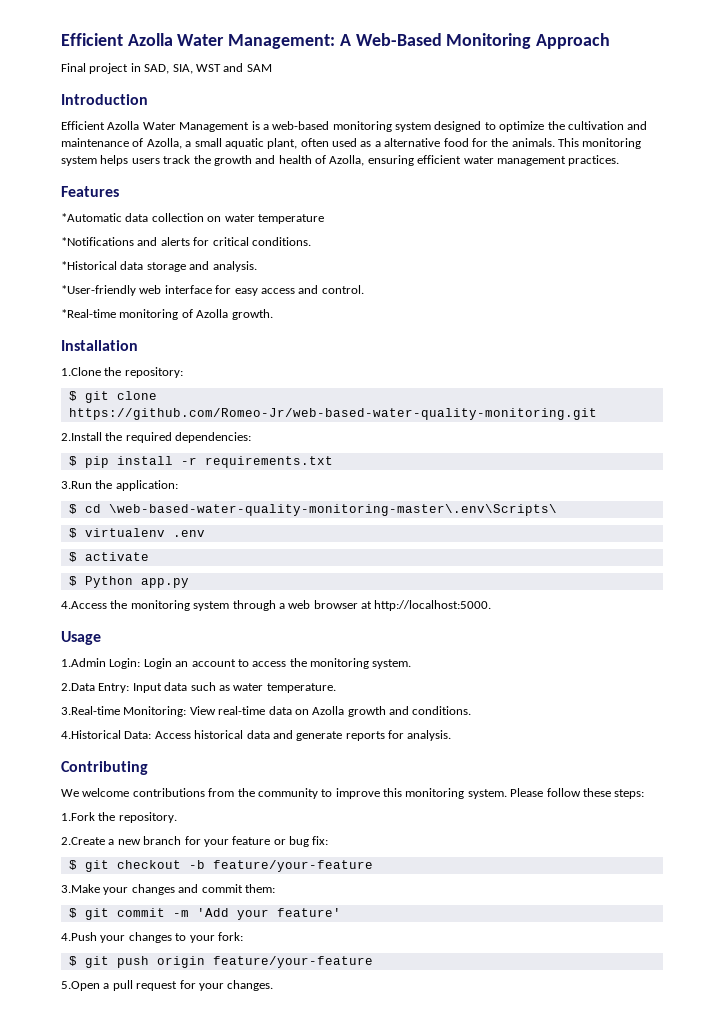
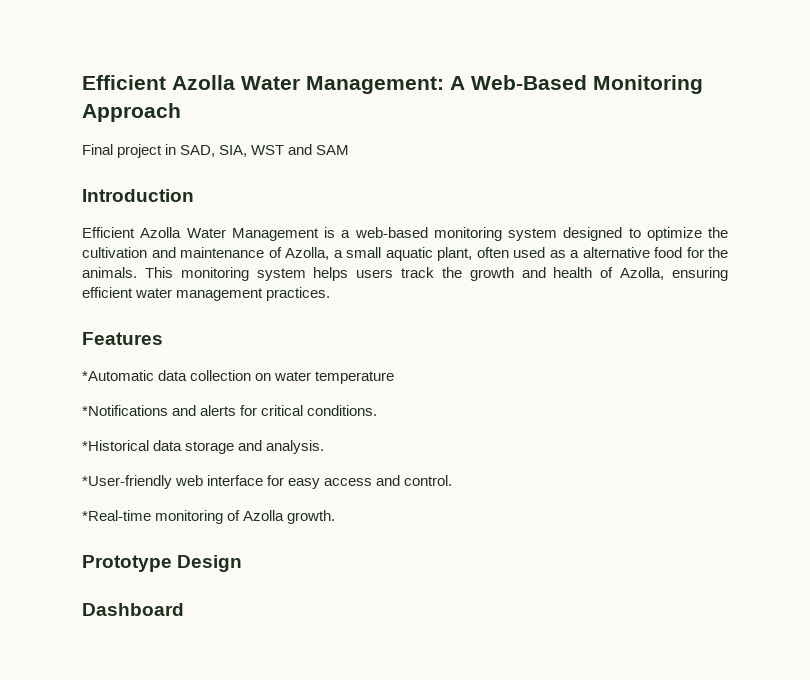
[61,340,138,351] [61,367,183,378] [68,391,157,403] [68,408,597,420] [61,432,252,443] [68,456,333,468] [61,480,178,491] [68,504,557,516] [68,528,205,538] [68,552,149,562] [68,576,189,588] [61,600,492,611] [61,631,101,645] [61,658,412,669] [61,682,336,693] [61,706,472,717] [61,730,452,741] [61,761,148,775] [61,788,645,799] [61,812,177,823] [61,836,329,847] [68,860,373,872] [61,884,275,895] [68,908,341,920] [61,932,243,943] [68,956,373,968] [61,980,274,991] Installation // 1.Clone the repository: // $ git clone https://github.com/Romeo-Jr/web-based-water-quality-monitoring.git // 2.Install the required dependencies: // $ pip install -r requirements.txt // 3.Run the application: // $ cd \web-based-water-quality-monitoring-master\.env\Scripts\ // $ virtualenv .env // $ activate // $ Python app.py // 4.Access the monitoring system through a web browser at http://localhost:5000. // Usage // 1.Admin Login: Login an account to access the monitoring system. // 2.Data Entry: Input data such as water temperature. // 3.Real-time Monitoring: View real-time data on Azolla growth and conditions. // 4.Historical Data: Access historical data and generate reports for analysis. // Contributing // We welcome contributions from the community to improve this monitoring system. Please follow these steps: // 1.Fork the repository. // 2.Create a new branch for your feature or bug fix: // $ git checkout -b feature/your-feature // 3.Make your changes and commit them: // $ git commit -m 'Add your feature' // 4.Push your changes to your fork: // $ git push origin feature/your-feature // 5.Open a pull request for your changes. -> [82,555,243,572] [82,603,184,616] Prototype Design // Dashboard

